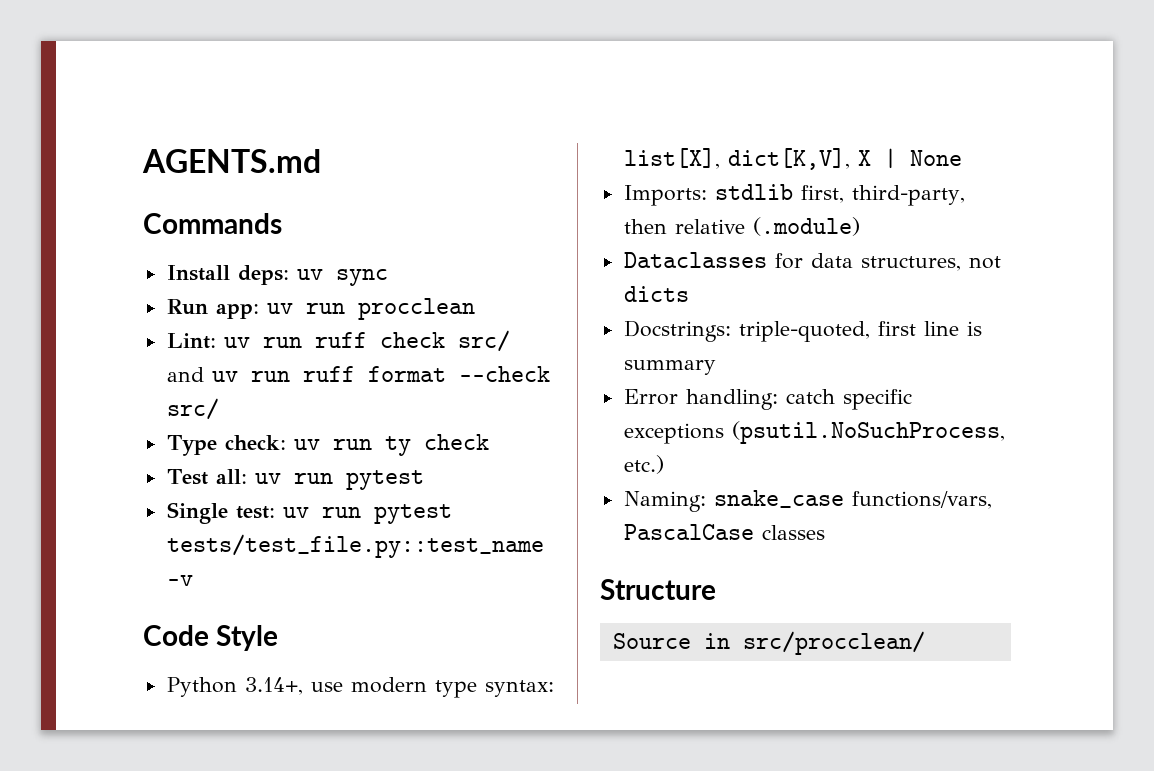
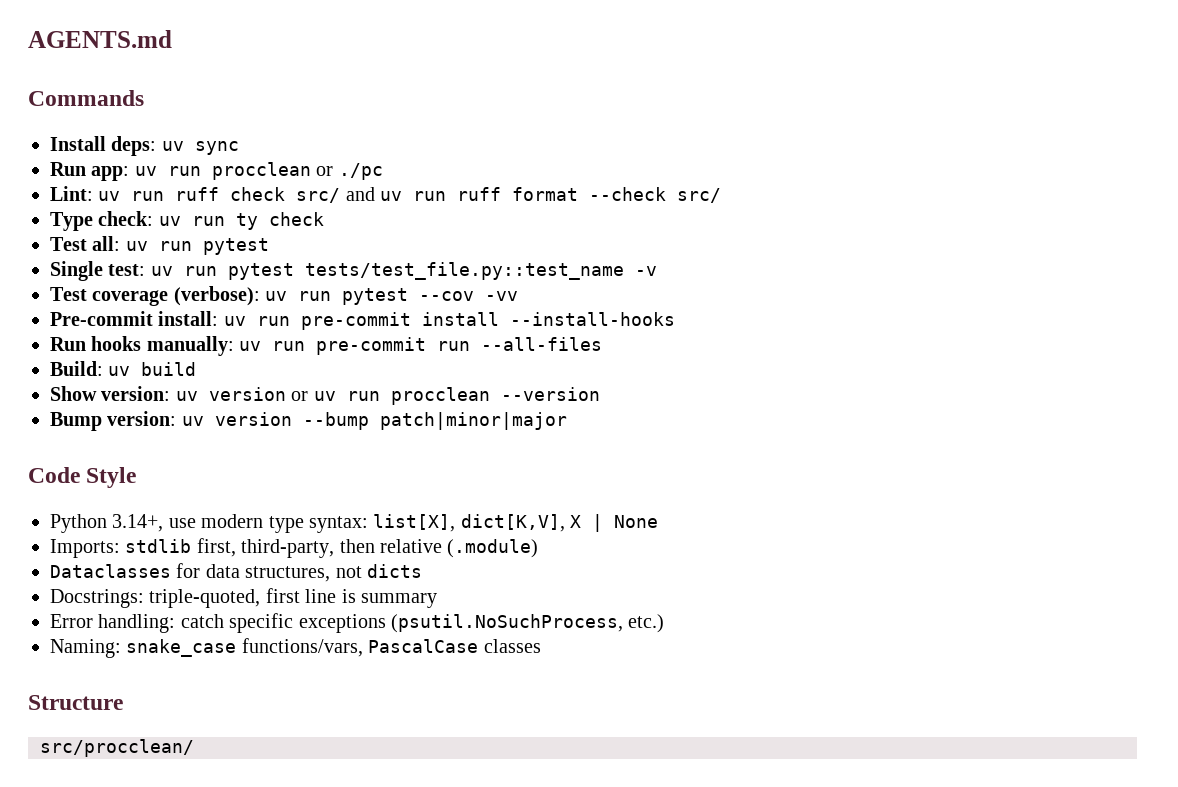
(475, 309) none -> [316,163,383,180] or ./pc
(193, 580) none -> [50,286,519,306] [50,311,675,330] [50,336,603,356] [50,361,197,376] [50,386,600,405] [50,411,567,431] // Test coverage (verbose): uv run pytest --cov -vv // Pre-commit install: uv run pre-commit install --install-hooks // Run hooks manually: uv run pre-commit run --all-files // Build: uv build // Show version: uv version or uv run procclean --version // Bump version: uv version --bump patch|minor|major
[612,633,730,649] Source in -> (123, 702) none

